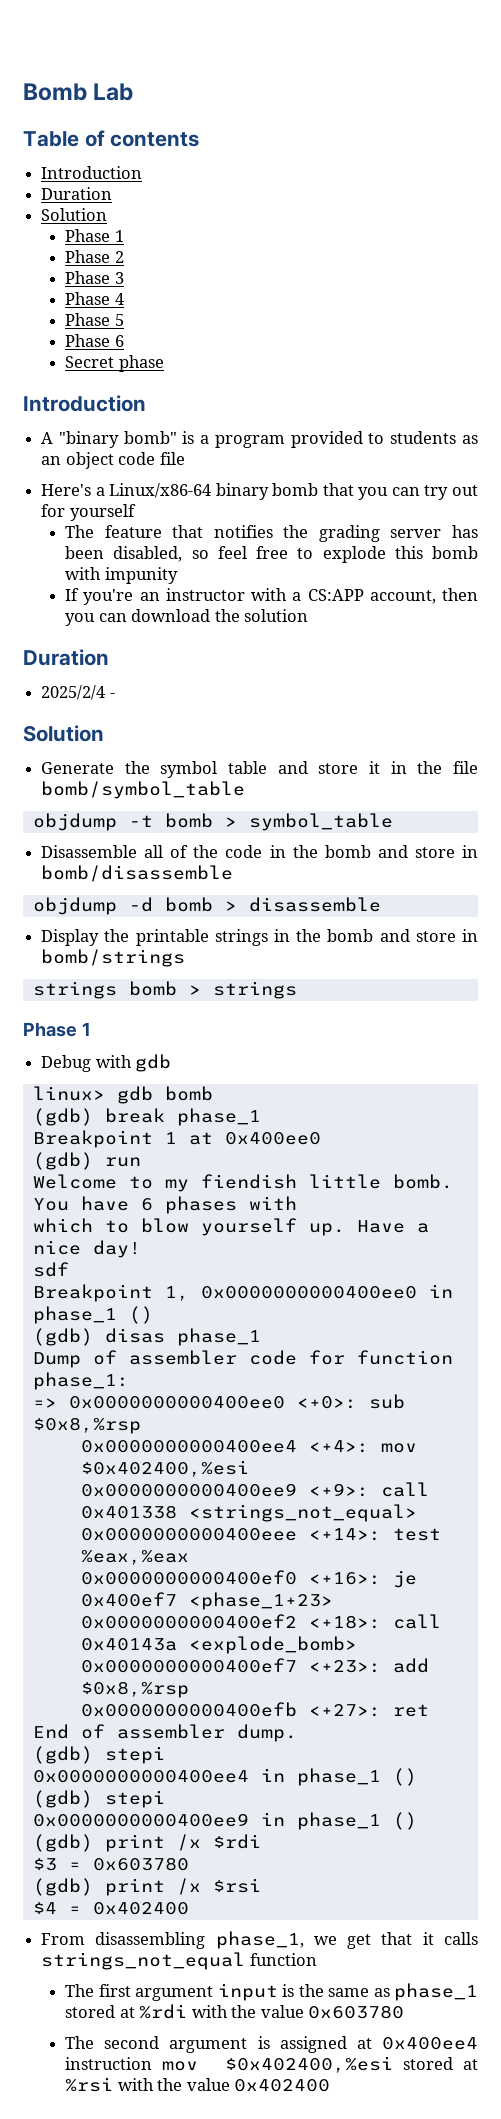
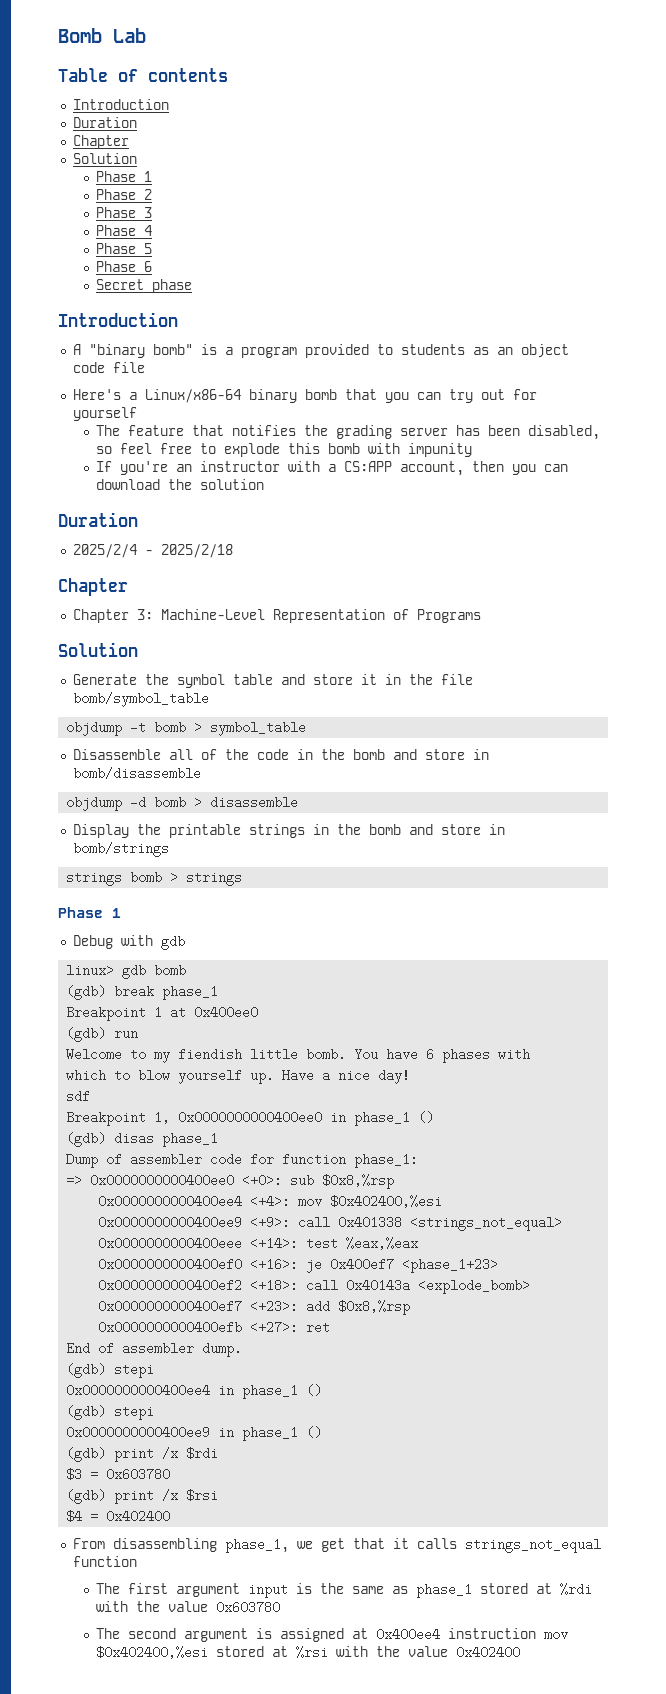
(113, 193) none -> [72,135,129,149] // Chapter
(115, 695) none -> [160,544,233,558] [58,578,128,596] [72,609,481,623] 2025/2/18 // Chapter // Chapter 3: Machine-Level Representation of Programs

